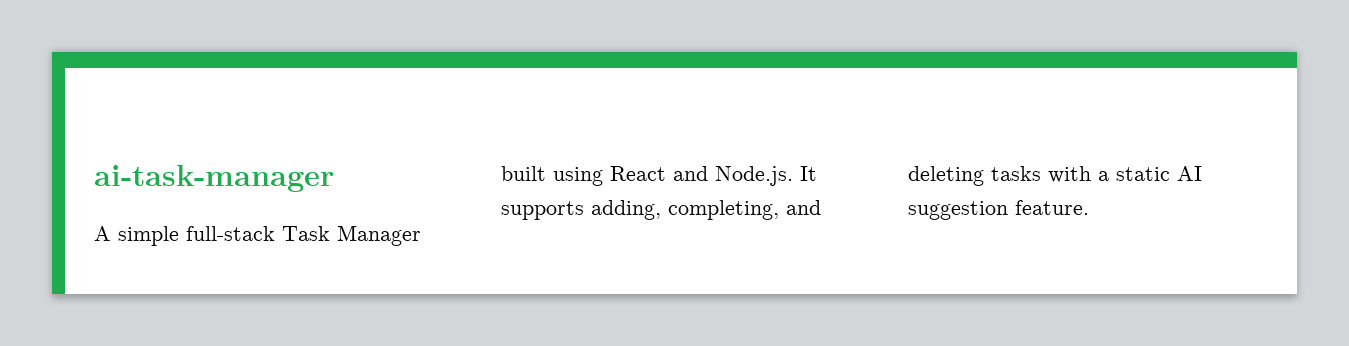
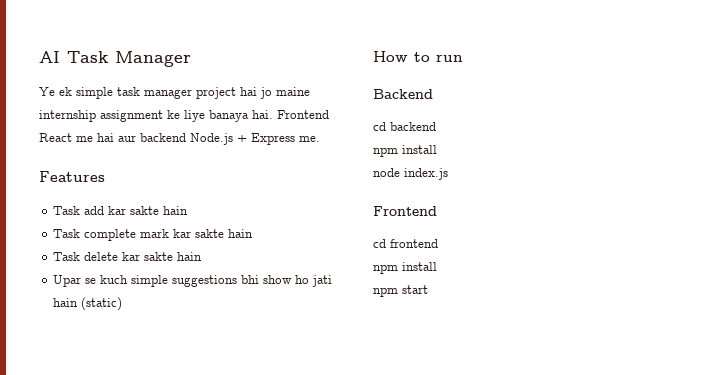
[94,165,334,192] [94,225,421,246] [501,166,817,186] [501,200,821,220] [908,166,1202,186] [908,200,1089,220] ai-task-manager // A simple full-stack Task Manager built using React and Node.js. It supports adding, completing, and deleting tasks with a static AI suggestion feature. -> [39,51,191,67] [39,87,310,99] [39,110,329,122] [39,133,320,145] [39,171,105,182] [53,206,189,215] [53,229,254,241] [53,252,203,261] [53,275,333,287] [53,297,123,311] [373,51,463,62] [373,89,433,99] [373,122,436,131] [373,145,437,157] [373,168,448,180] [373,206,437,216] [373,239,438,248] [373,262,437,274] [373,285,428,297] AI Task Manager // Ye ek simple task manager project hai jo maine internship assignment ke liye banaya hai. Frontend React me hai aur backend Node.js + Express me. // Features // Task add kar sakte hain // Task complete mark kar sakte hain // Task delete kar sakte hain // Upar se kuch simple suggestions bhi show ho jati hain (static) // How to run // Backend // cd backend // npm install // node index.js // Frontend // cd frontend // npm install // npm start

